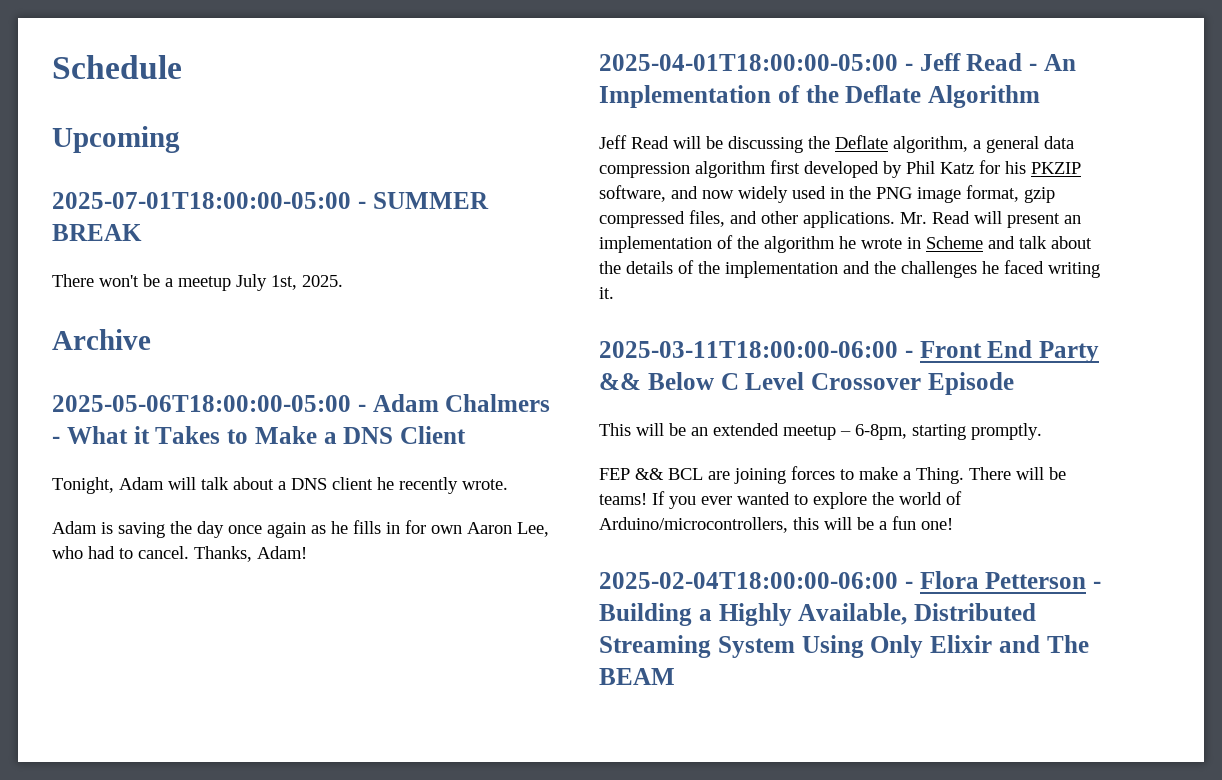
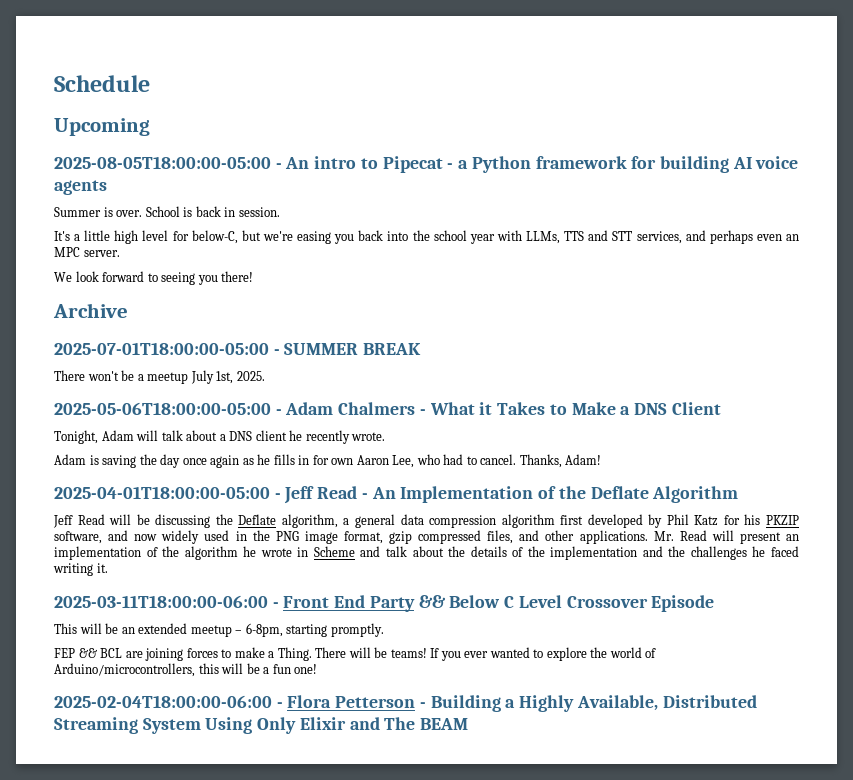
(180, 139) none -> [54,156,799,173] [54,180,107,195] [54,206,280,217] [54,230,800,244] [54,247,120,257] [54,271,254,285] [53,303,128,318] // 2025-08-05T18:00:00-05:00 - An intro to Pipecat - a Python framework for building AI voice agents // Summer is over. School is back in session. // It's a little high level for below-C, but we're easing you back into the school year with LLMs, TTS and STT services, and perhaps even an MPC server. // We look forward to seeing you there! // Archive
[52,329,151,350] // Archive -> (265, 376) none

